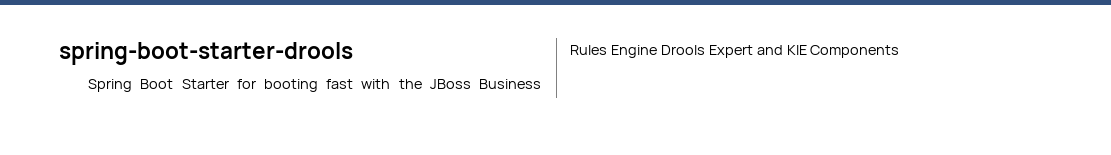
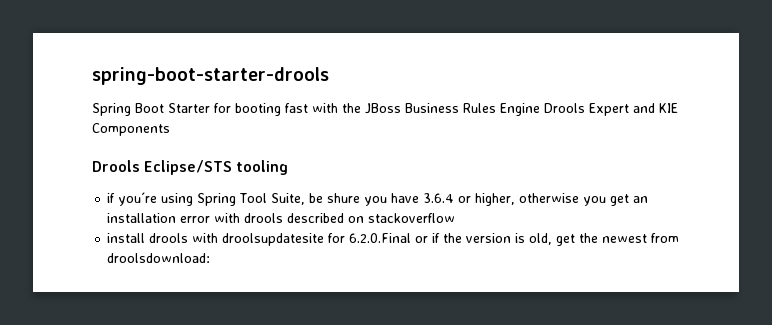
(900, 51) none -> [92,160,289,175] [107,192,649,206] [107,213,456,223] [107,233,680,246] [107,253,211,263] // Drools Eclipse/STS tooling // if you´re using Spring Tool Suite, be shure you have 3.6.4 or higher, otherwise you get an installation error with drools described on stackoverflow // install drools with droolsupdatesite for 6.2.0.Final or if the version is old, get the newest from droolsdownload:

